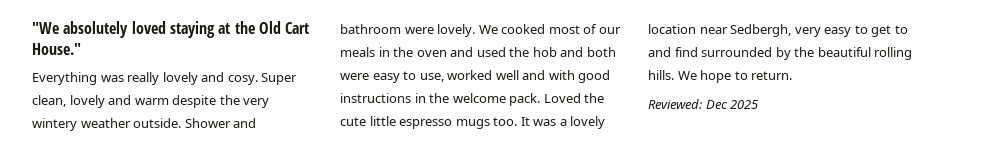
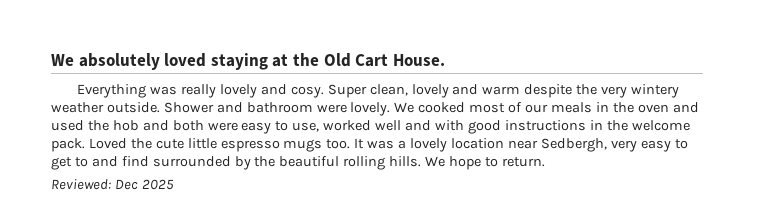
[32,22,59,34] "We -> [51,54,74,66] We
[32,43,81,55] House." -> [392,54,445,66] House.

